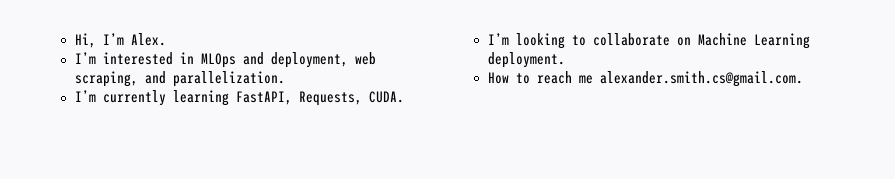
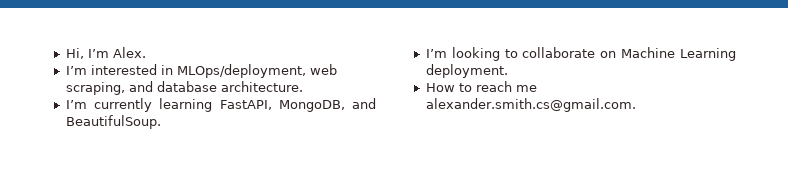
[200,52,348,68] MLOps and deployment, -> [176,64,306,78] MLOps/deployment,
[172,71,285,87] parallelization. -> [156,81,303,92] database architecture.
[298,91,404,106] Requests, CUDA. -> [278,98,377,112] [65,115,161,129] MongoDB, and BeautifulSoup.

